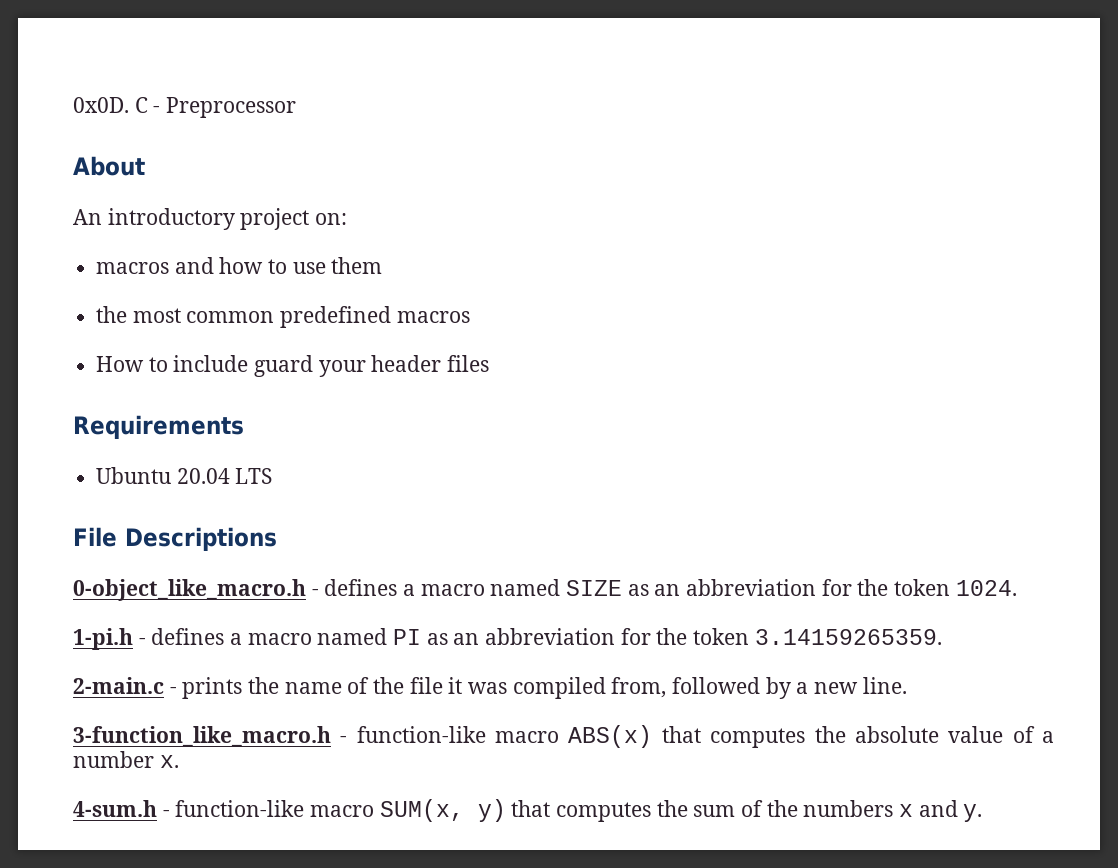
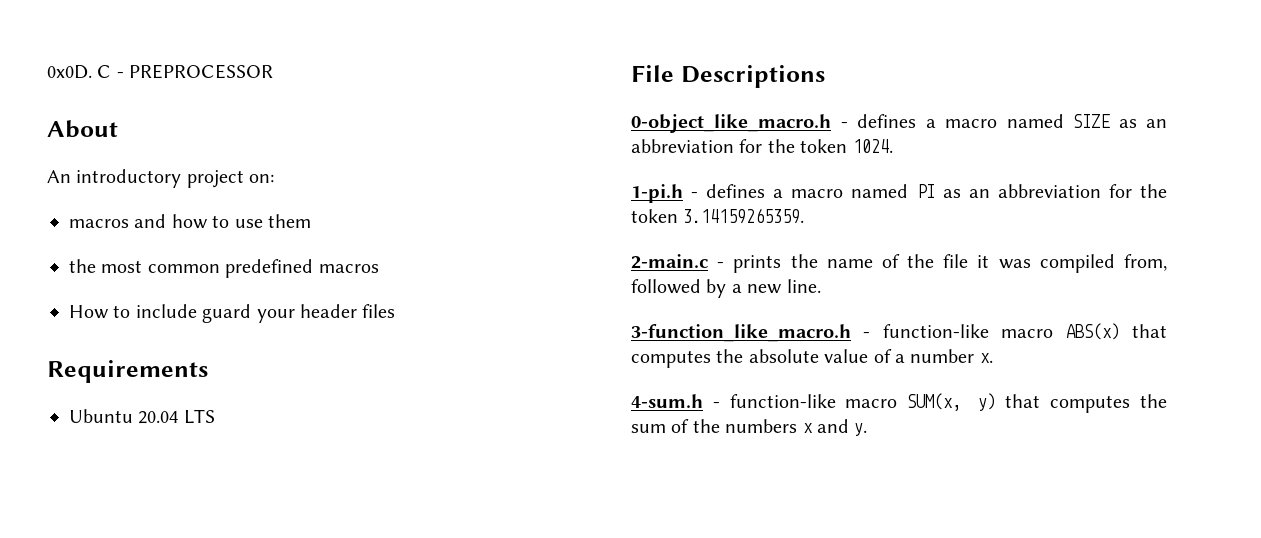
[166,97,297,118] Preprocessor -> [129,64,274,79] PREPROCESSOR

